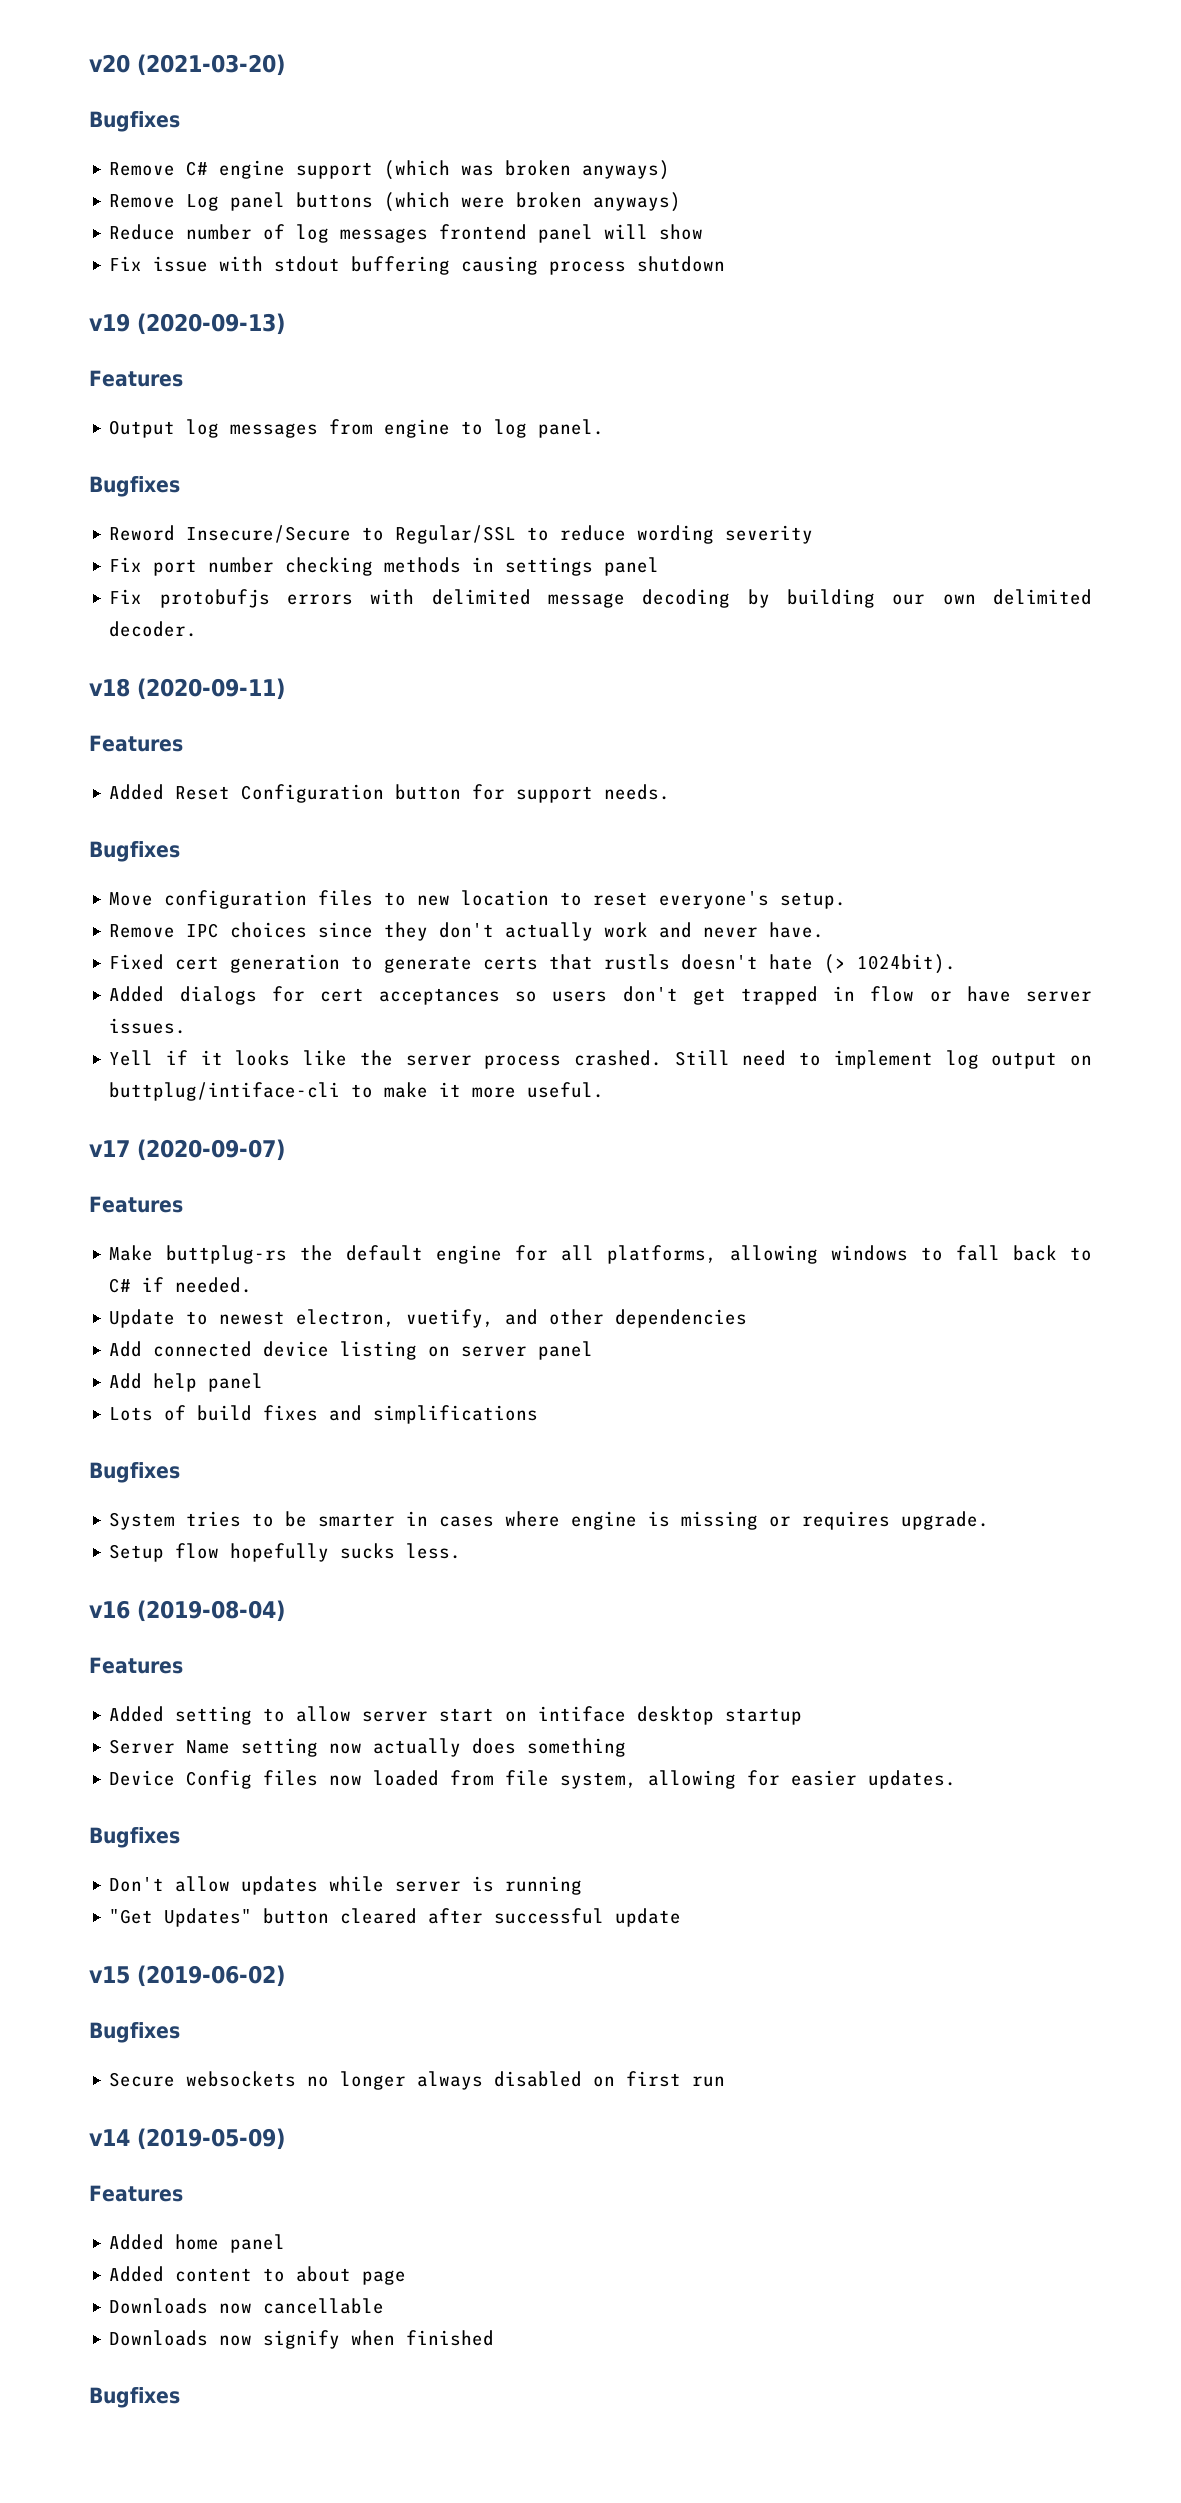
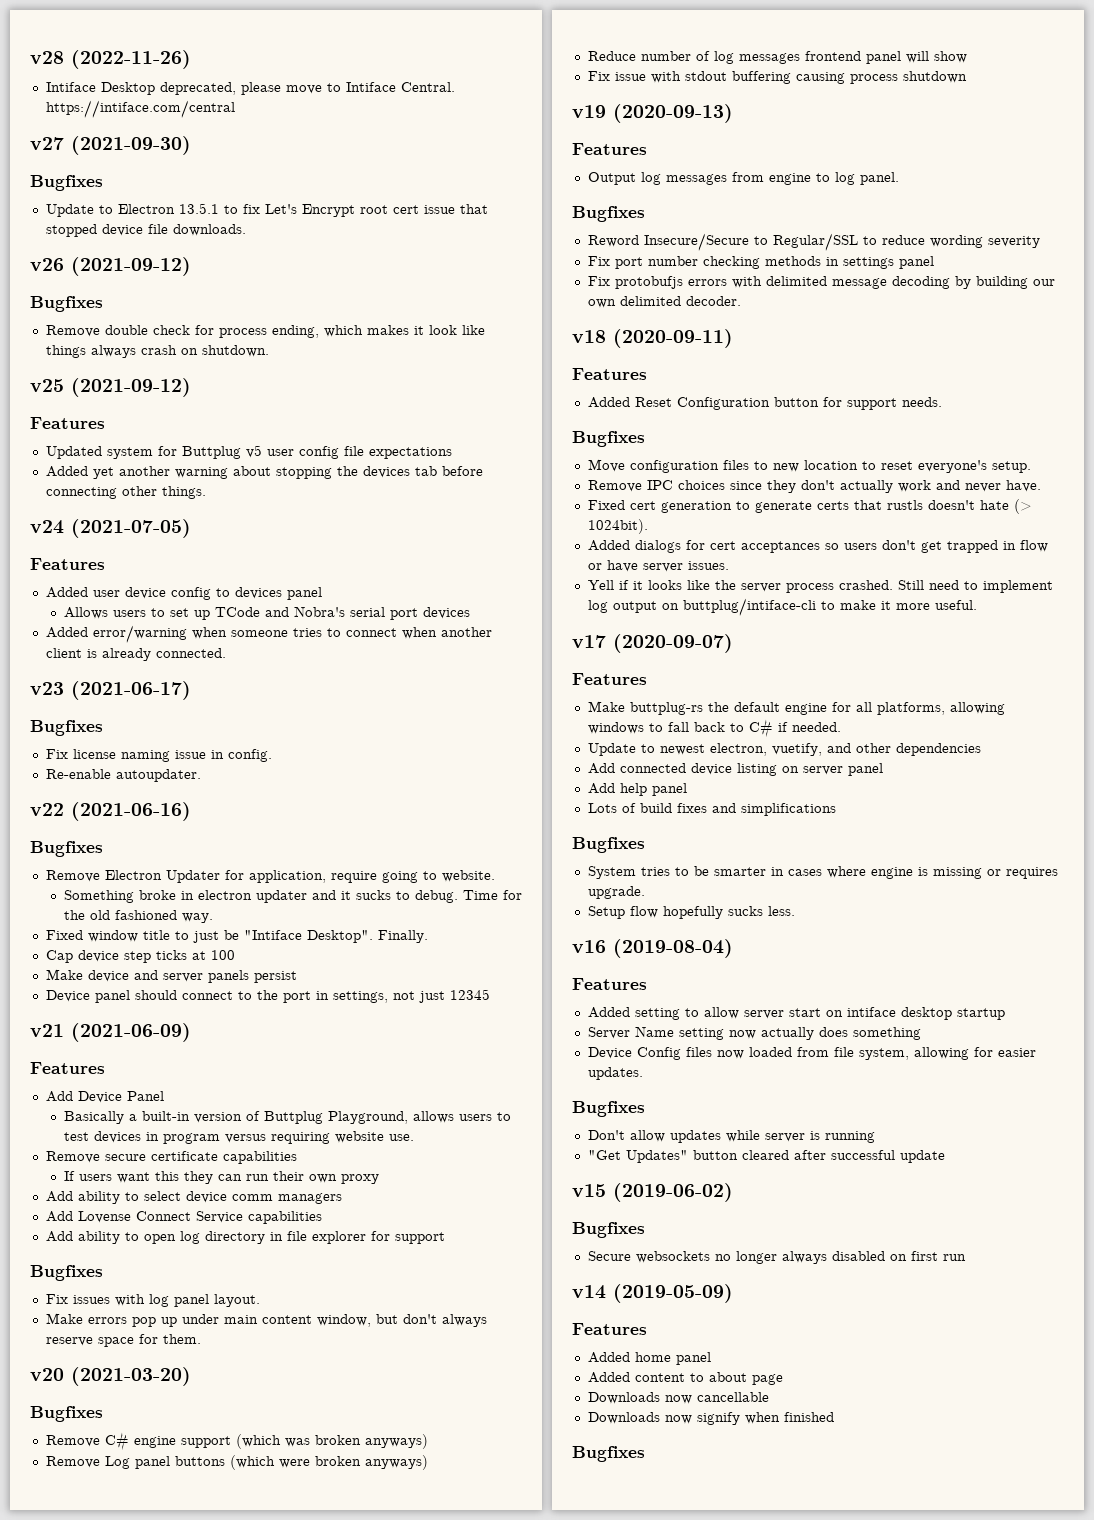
(89, 63) none -> [30,50,191,69] [45,82,455,95] [45,100,235,118] [30,136,191,155] [30,175,103,191] [45,203,488,217] [45,224,246,237] [30,257,191,276] [30,296,103,312] [45,325,485,338] [45,345,269,358] [30,378,191,397] [30,417,105,429] [45,445,452,459] [45,466,483,479] [45,486,206,499] [30,519,191,538] [30,558,105,570] [45,587,322,600] [63,606,470,620] [45,625,492,643] [45,648,226,661] [30,681,191,700] [30,720,103,736] [45,749,272,762] [45,769,201,782] [30,802,191,821] [30,841,103,857] [45,870,495,883] [63,890,522,903] [63,910,213,923] [45,930,428,943] [45,950,235,963] [45,969,297,983] [45,989,490,1003] [30,1023,191,1042] [30,1062,105,1074] [45,1091,164,1103] [63,1111,511,1124] [63,1131,414,1144] [45,1151,297,1164] [63,1171,379,1184] [45,1191,342,1204] [45,1211,322,1224] [45,1231,445,1244] [30,1265,103,1281] [45,1294,260,1307] [45,1313,487,1327] [45,1334,201,1347] v28 (2022-11-26) // Intiface Desktop deprecated, please move to Intiface Central. https://intiface.com/central // v27 (2021-09-30) // Bugfixes // Update to Electron 13.5.1 to fix Let's Encrypt root cert issue that stopped device file downloads. // v26 (2021-09-12) // Bugfixes // Remove double check for process ending, which makes it look like things always crash on shutdown. // v25 (2021-09-12) // Features // Updated system for Buttplug v5 user config file expectations // Added yet another warning about stopping the devices tab before connecting other things. // v24 (2021-07-05) // Features // Added user device config to devices panel // Allows users to set up TCode and Nobra's serial port devices // Added error/warning when someone tries to connect when another client is already connected. // v23 (2021-06-17) // Bugfixes // Fix license naming issue in config. // Re-enable autoupdater. // v22 (2021-06-16) // Bugfixes // Remove Electron Updater for application, require going to website. // Something broke in electron updater and it sucks to debug. Time for the old fashioned way. // Fixed window title to just be "Intiface Desktop". Finally. // Cap device step ticks at 100 // Make device and server panels persist // Device panel should connect to the port in settings, not just 12345 // v21 (2021-06-09) // Features // Add Device Panel // Basically a built-in version of Buttplug Playground, allows users to test devices in program versus requiring website use. // Remove secure certificate capabilities // If users want this they can run their own proxy // Add ability to select device comm managers // Add Lovense Connect Service capabilities // Add ability to open log directory in file explorer for support // Bugfixes // Fix issues with log panel layout. // Make errors pop up under main content window, but don't always reserve space for them. //

